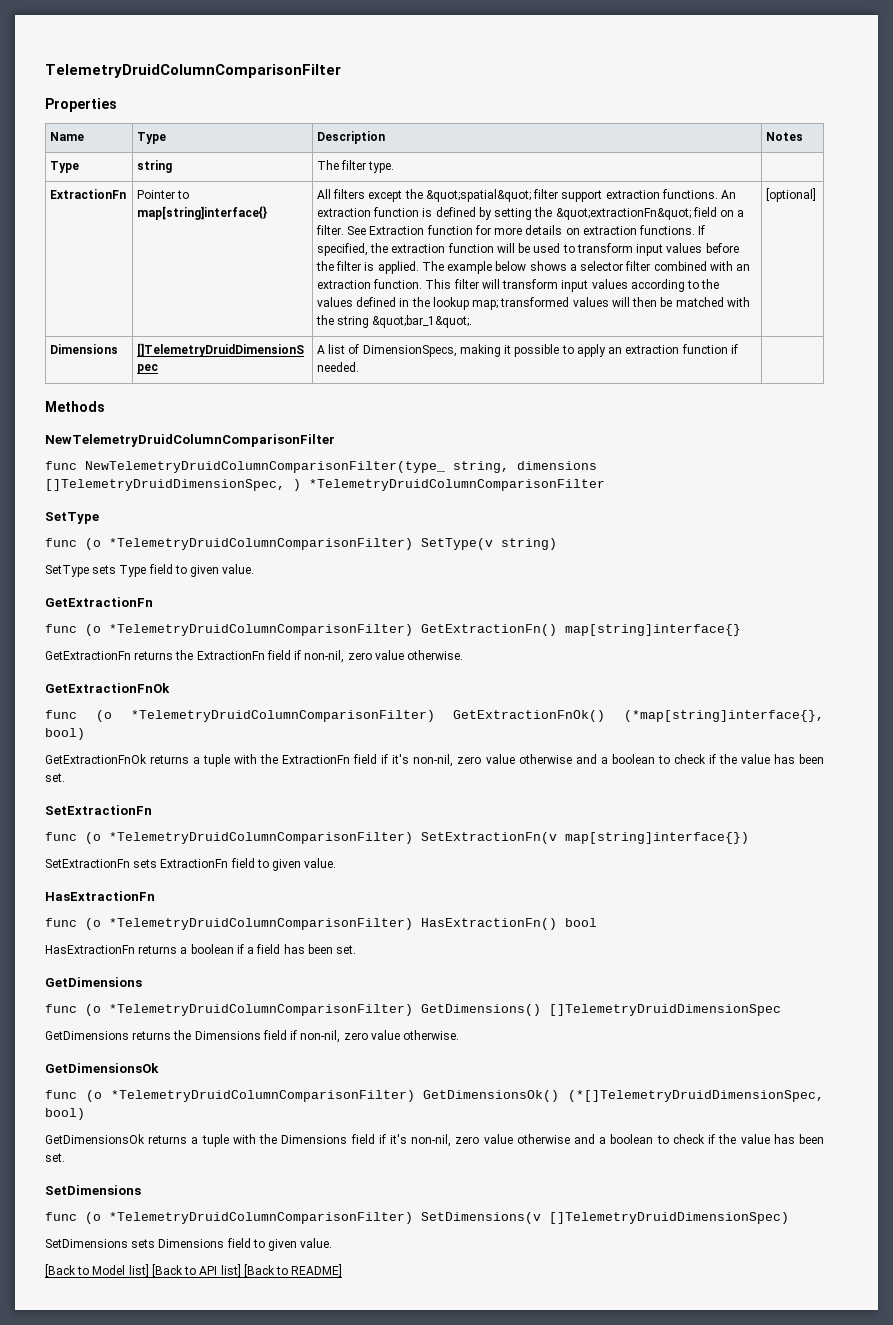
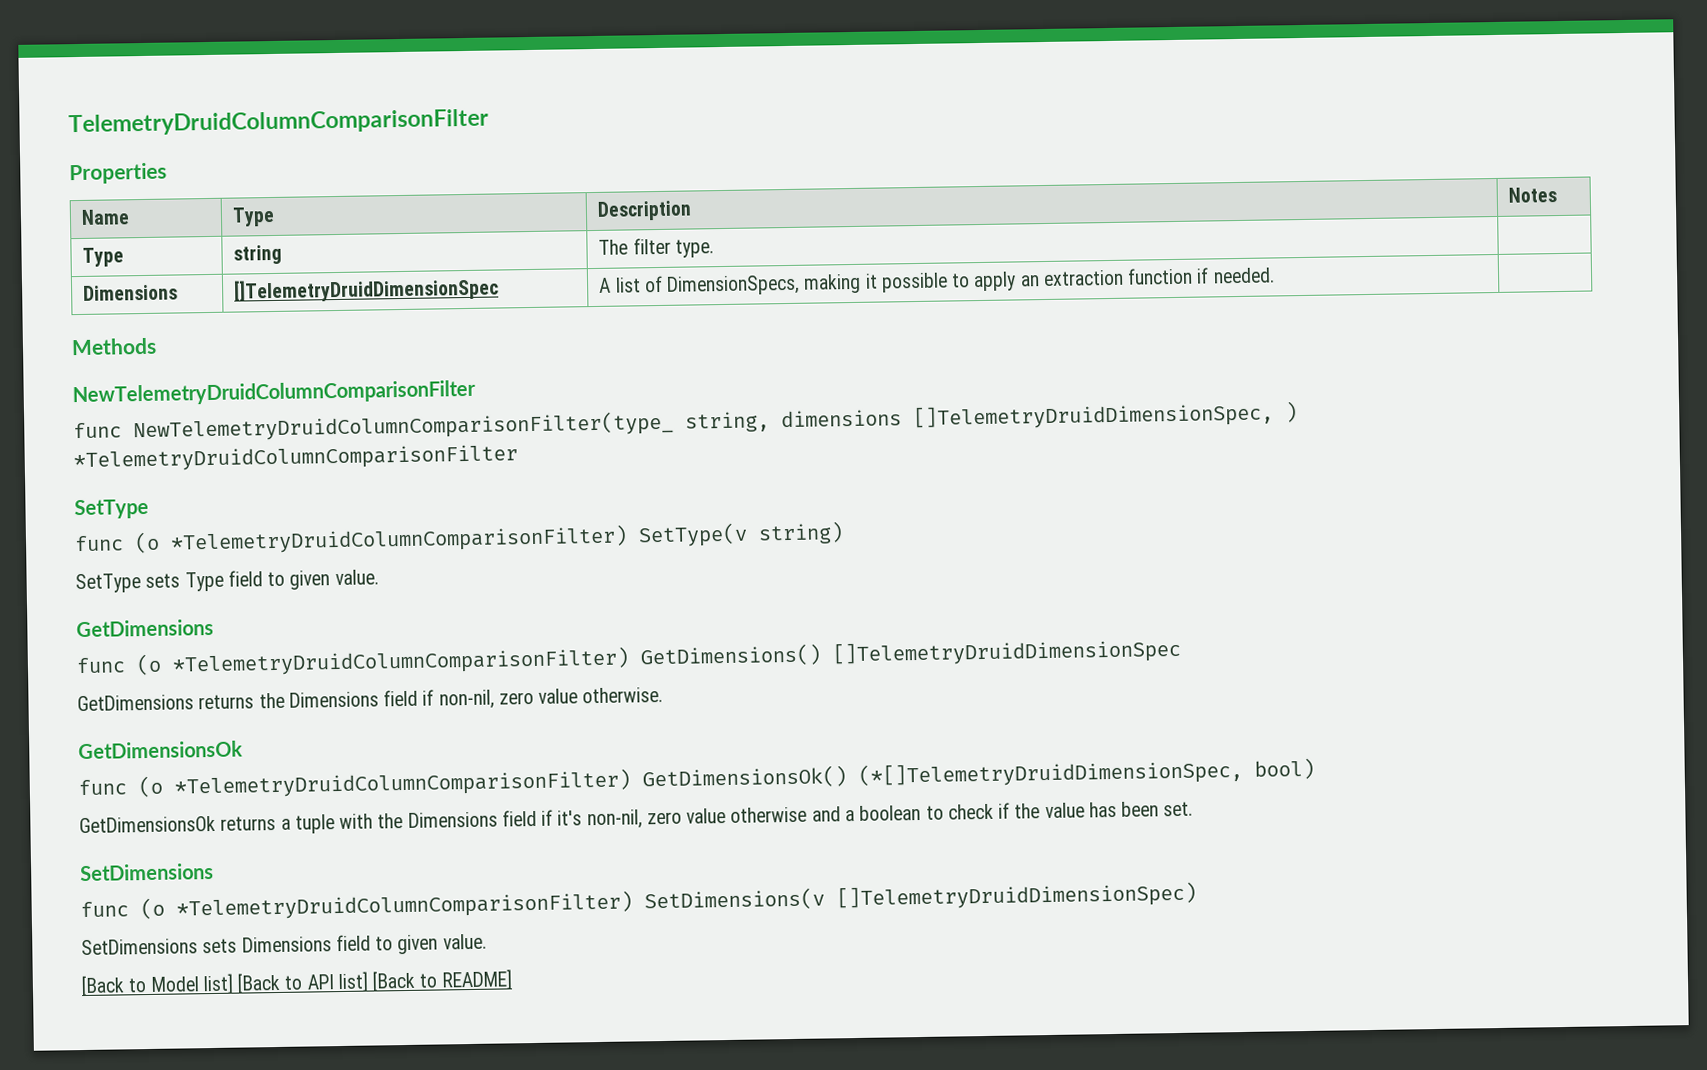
[50,189,127,199] [137,190,190,199] [137,206,268,220] [317,189,737,202] [317,207,745,220] [316,225,706,235] [317,243,739,256] [316,261,751,274] [317,279,720,292] [317,297,750,310] [316,315,473,328] [766,188,817,202] // ExtractionFn | Pointer to map[string]interface{} | All filters except the &quot;spatial&quot; filter support extraction functions. An extraction function is defined by setting the &quot;extractionFn&quot; field on a filter. See Extraction function for more details on extraction functions. If specified, the extraction function will be used to transform input values before the filter is applied. The example below shows a selector filter combined with an extraction function. This filter will transform input values according to the values defined in the lookup map; transformed values will then be matched with the string &quot;bar_1&quot;. | [optional] -> (714, 248) none
[45,597,153,607] [45,624,741,636] [45,650,464,663] [45,683,170,693] [45,710,824,722] [45,728,85,740] [45,754,825,767] [45,773,65,782] [45,805,152,815] [45,832,749,844] [45,858,337,871] [45,891,155,901] [45,918,597,930] [45,944,357,954] // GetExtractionFn // func (o *TelemetryDruidColumnComparisonFilter) GetExtractionFn() map[string]interface{} // GetExtractionFn returns the ExtractionFn field if non-nil, zero value otherwise. // GetExtractionFnOk // func (o *TelemetryDruidColumnComparisonFilter) GetExtractionFnOk() (*map[string]interface{}, bool) // GetExtractionFnOk returns a tuple with the ExtractionFn field if it's non-nil, zero value otherwise and a boolean to check if the value has been set. // SetExtractionFn // func (o *TelemetryDruidColumnComparisonFilter) SetExtractionFn(v map[string]interface{}) // SetExtractionFn sets ExtractionFn field to given value. // HasExtractionFn // func (o *TelemetryDruidColumnComparisonFilter) HasExtractionFn() bool // HasExtractionFn returns a boolean if a field has been set. -> (379, 577) none

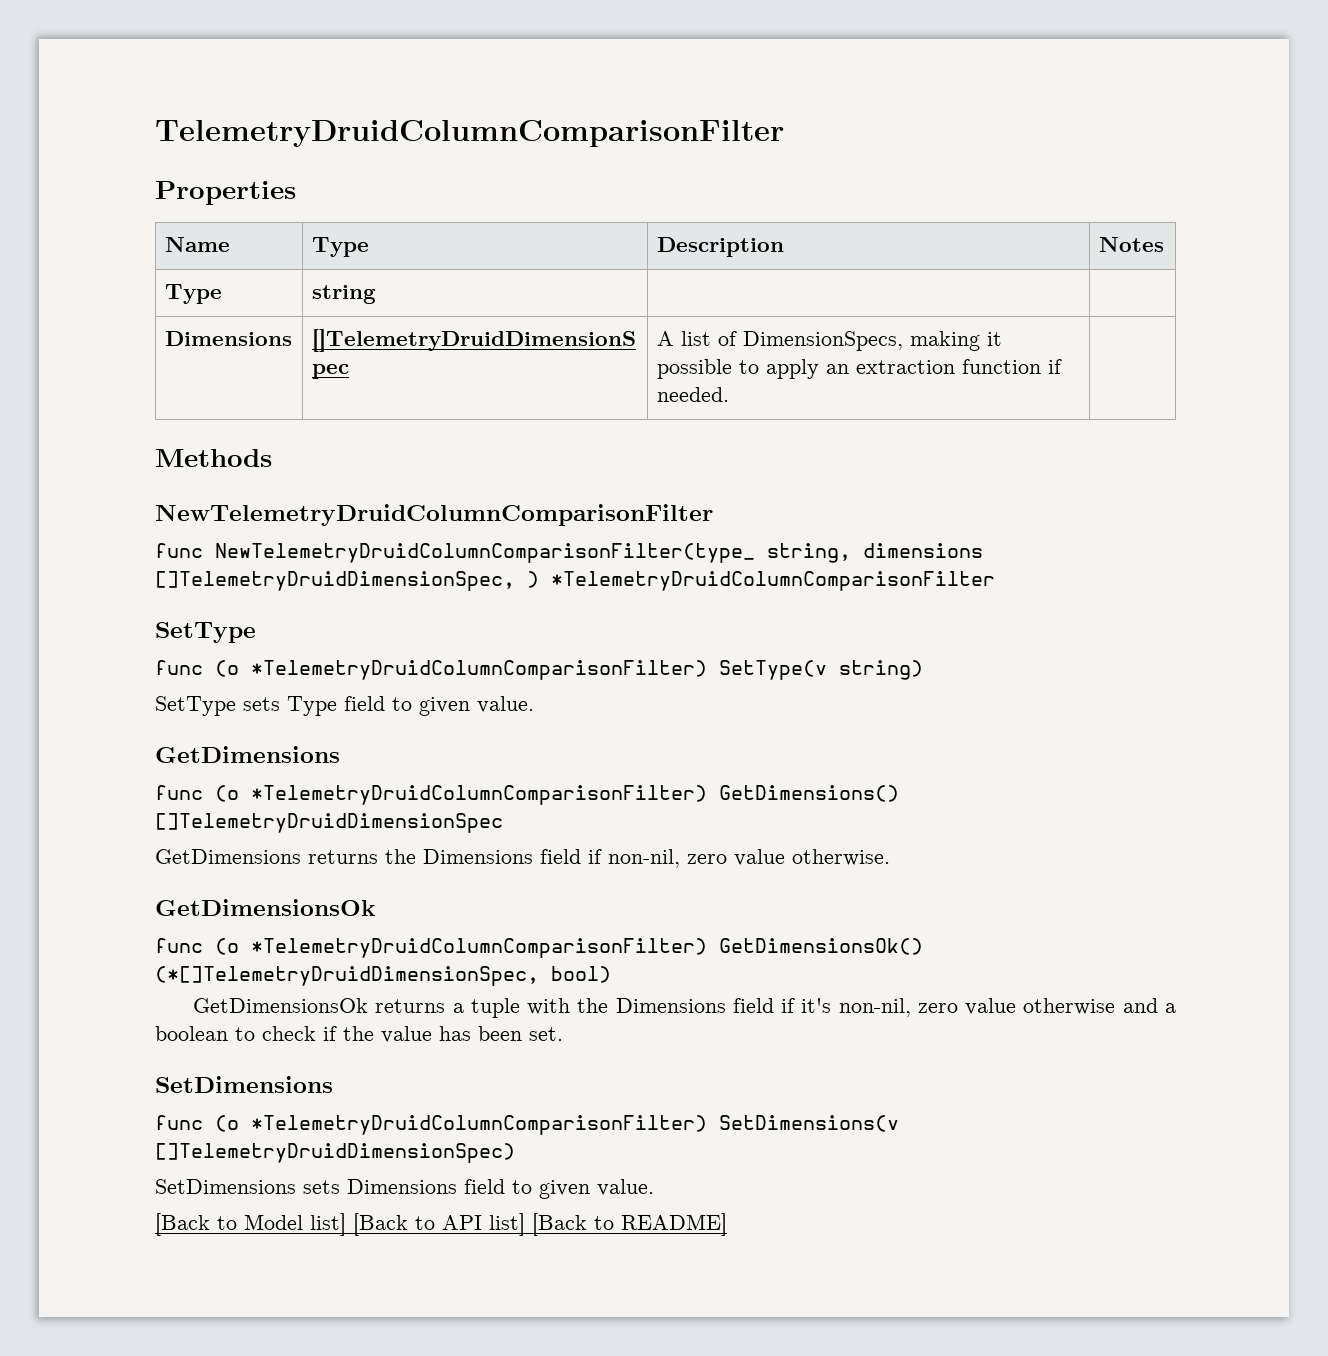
[598,237,714,258] The filter type. -> (376, 294) none

